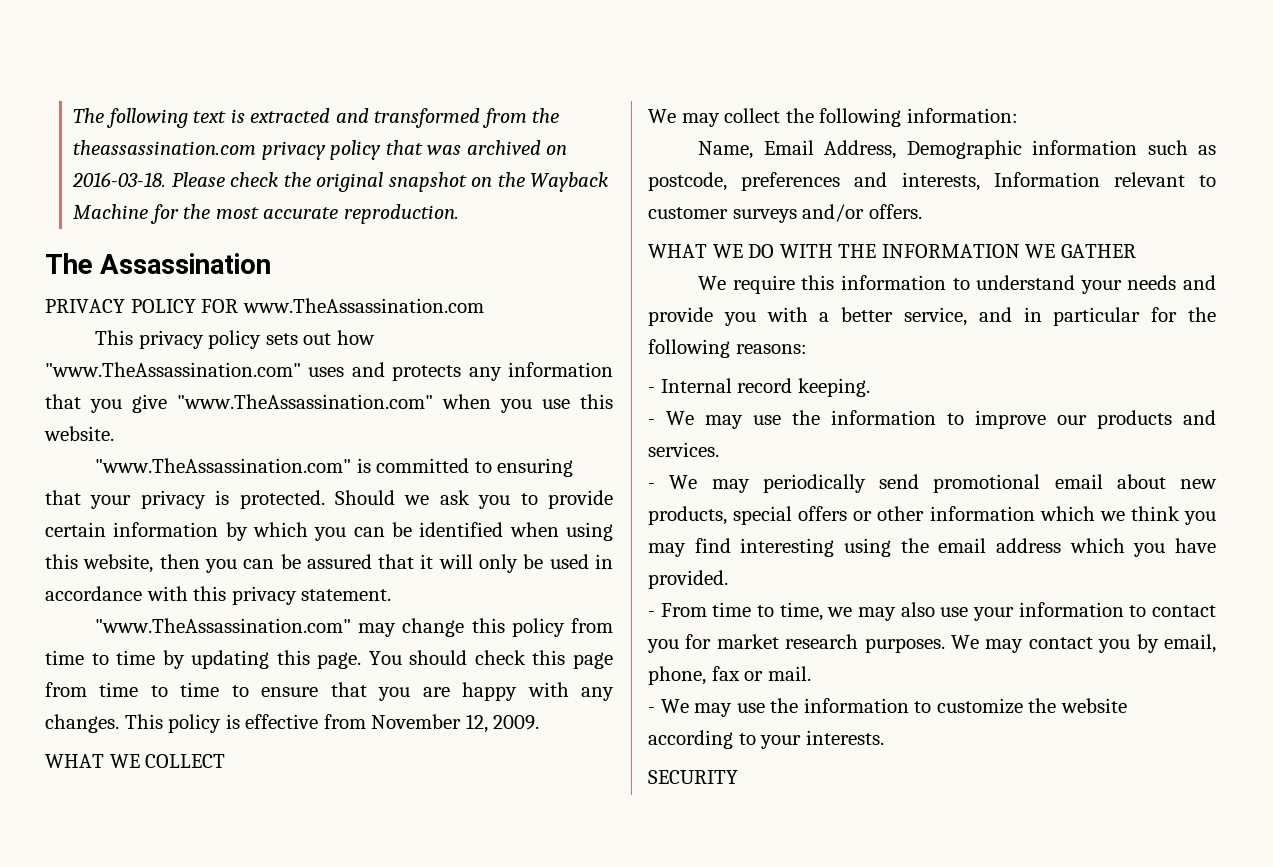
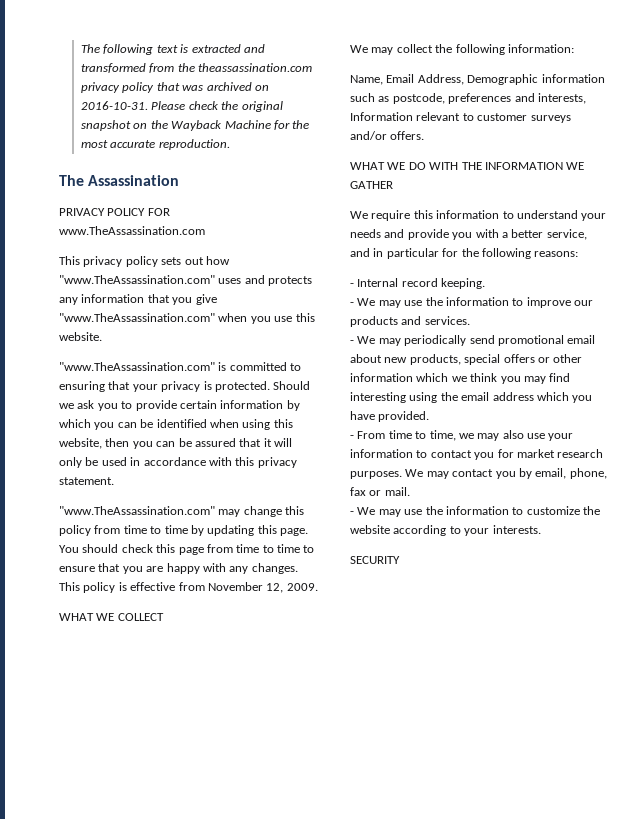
[72,172,167,187] 2016-03-18. -> [81,101,149,110] 2016-10-31.

